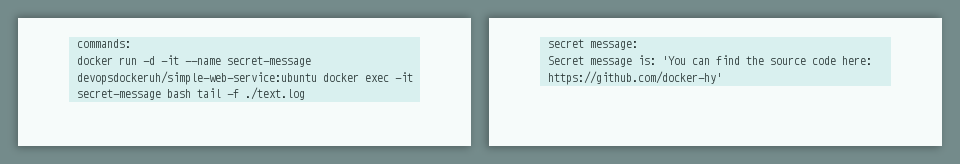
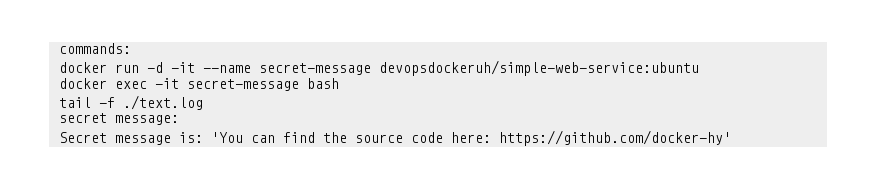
(317, 78) none -> (699, 68) //
(191, 93) none -> (339, 83) //

